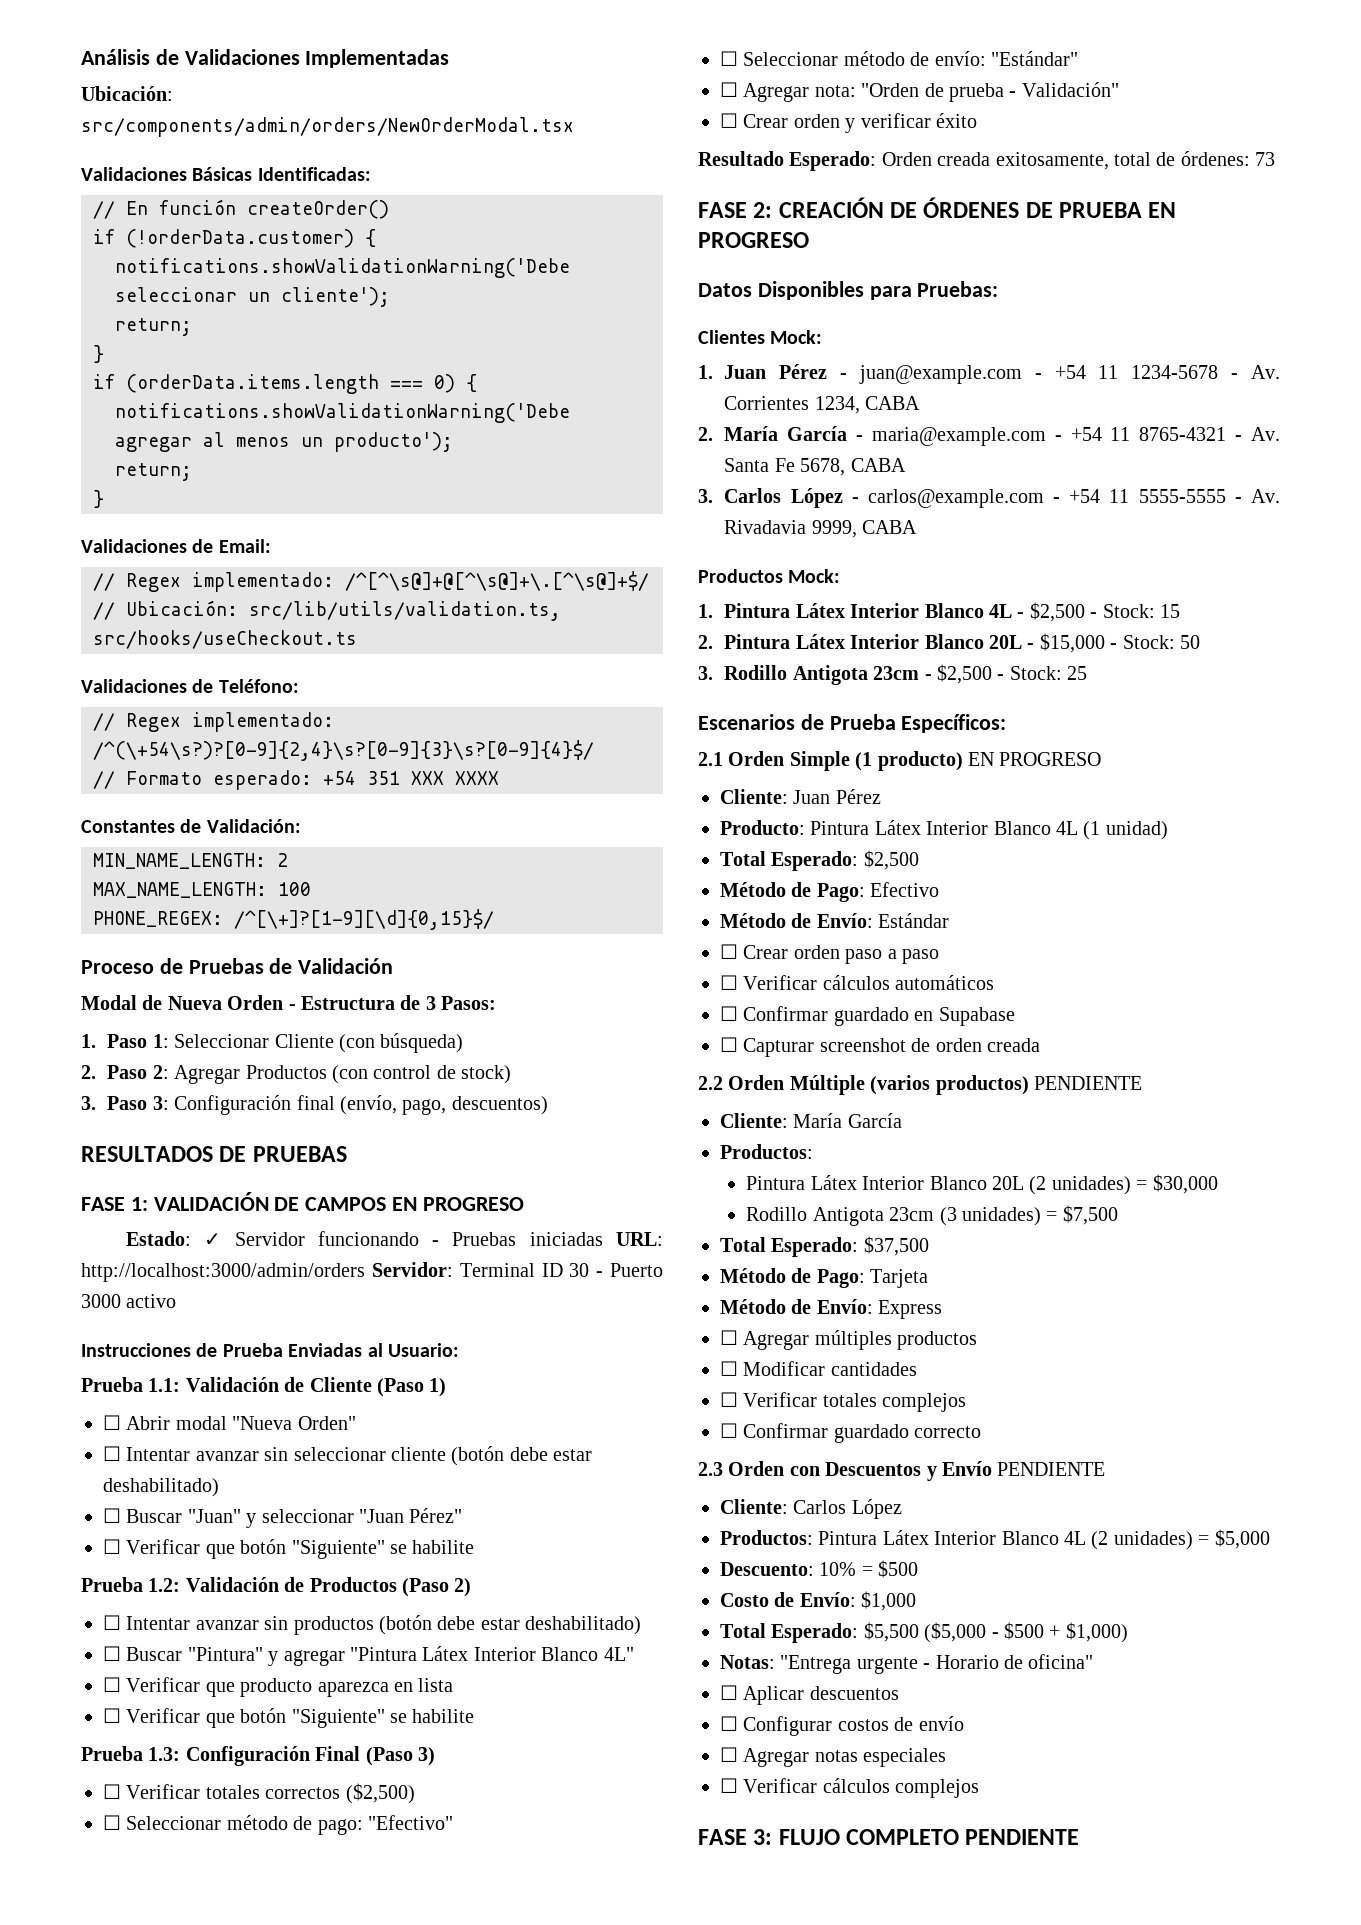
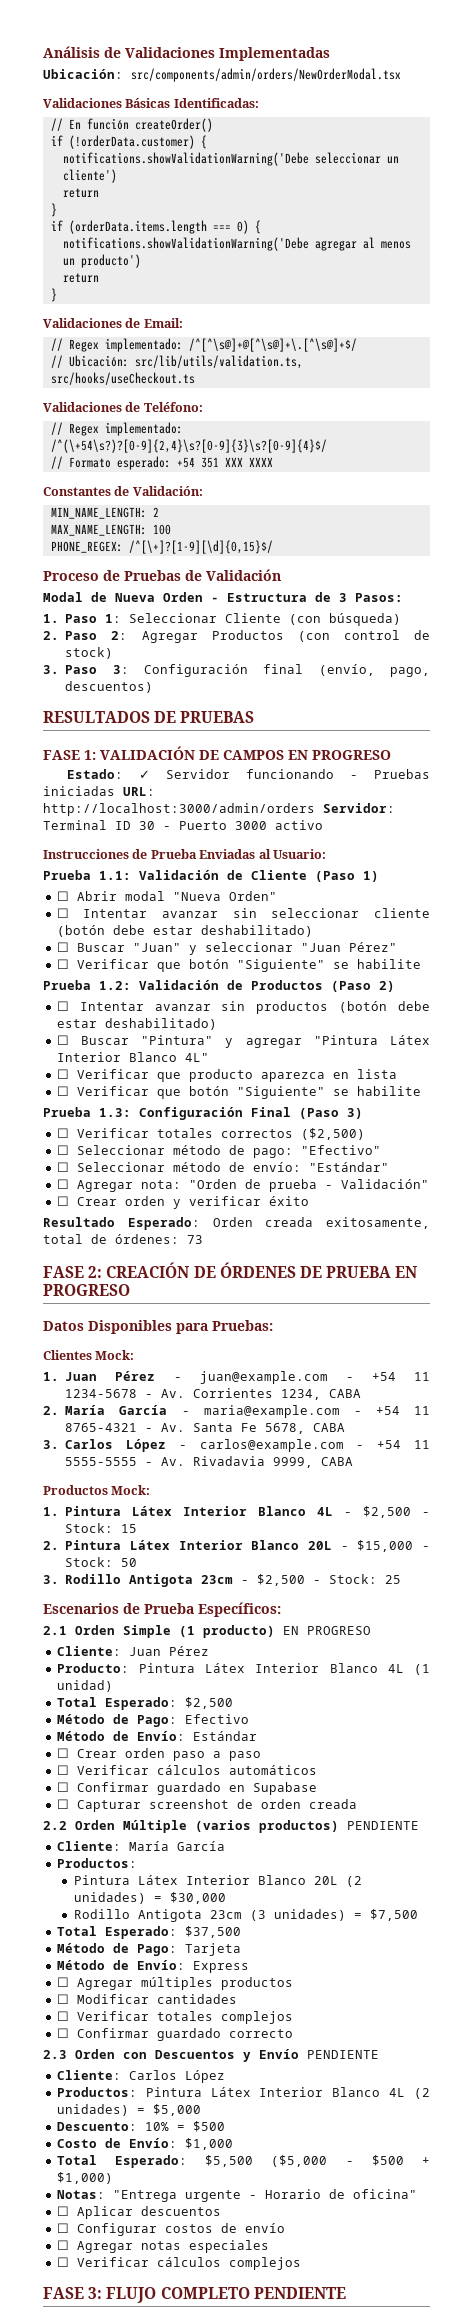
[281,287,390,307] [115,318,192,336] cliente'); // return; -> [62,169,117,183] [62,188,99,198] cliente') // return
[334,432,453,452] [115,463,192,481] producto'); // return; -> [80,254,141,268] [62,273,99,283] producto') // return

